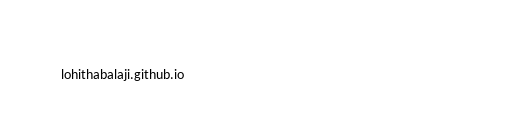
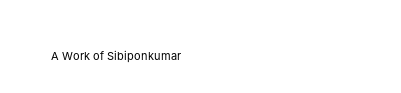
[61,69,184,81] lohithabalaji.github.io -> [51,50,181,63] A Work of Sibiponkumar

